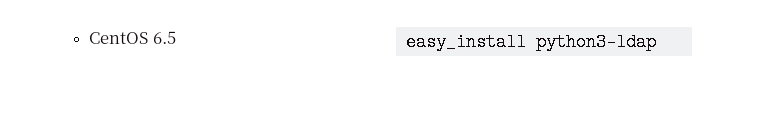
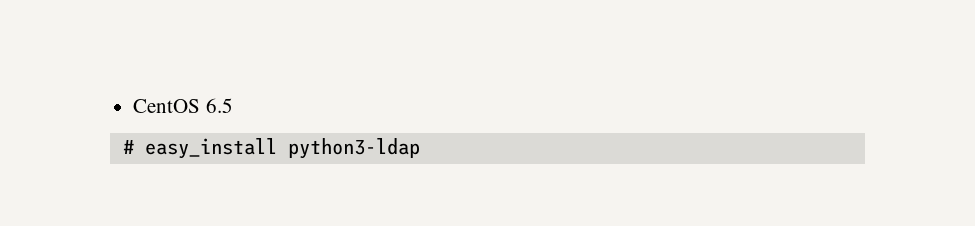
(176, 37) none -> [122,140,134,154] #

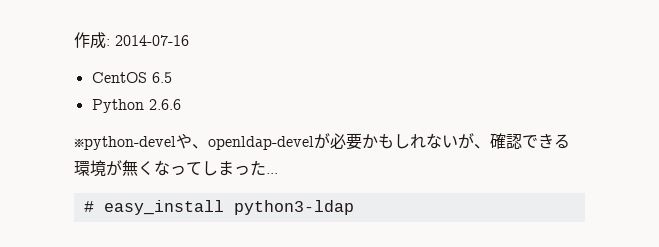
(133, 106) none -> [74,32,189,49] 作成: 2014-07-16 //
(233, 105) none -> [91,99,181,113] [74,133,570,150] [74,160,278,177] // Python 2.6.6 // ※python-develや、openldap-develが必要かもしれないが、確認できる環境が無くなってしまった...

